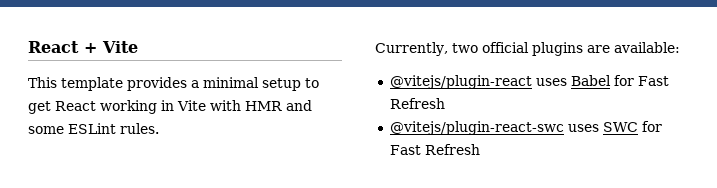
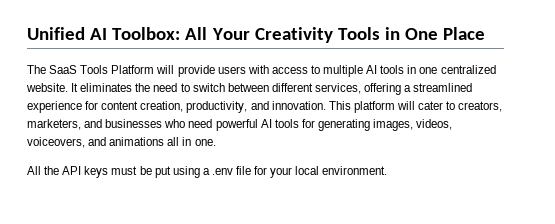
[28,41,138,53] [28,77,319,91] [28,100,312,114] [28,123,159,134] [375,42,680,56] [389,75,669,89] [389,98,445,109] [389,121,662,135] [389,144,480,155] React + Vite // This template provides a minimal setup to get React working in Vite with HMR and some ESLint rules. // Currently, two official plugins are available: // @vitejs/plugin-react uses Babel for Fast Refresh // @vitejs/plugin-react-swc uses SWC for Fast Refresh -> [27,27,486,43] [27,65,496,77] [26,83,473,95] [27,101,503,113] [27,119,453,131] [27,137,216,148] [27,166,388,178] Unified AI Toolbox: All Your Creativity Tools in One Place // The SaaS Tools Platform will provide users with access to multiple AI tools in one centralized website. It eliminates the need to switch between different services, offering a streamlined experience for content creation, productivity, and innovation. This platform will cater to creators, marketers, and businesses who need powerful AI tools for generating images, videos, voiceovers, and animations all in one. // All the API keys must be put using a .env file for your local environment.

